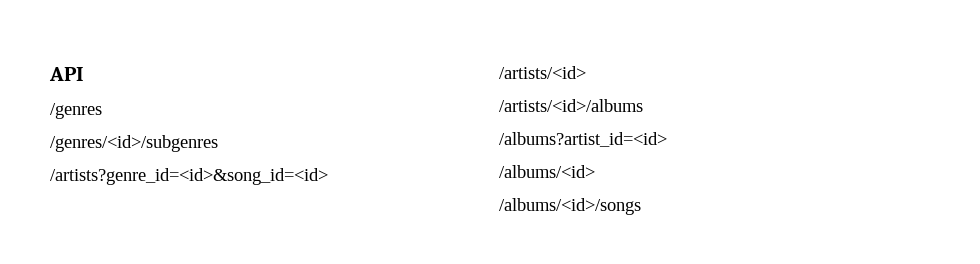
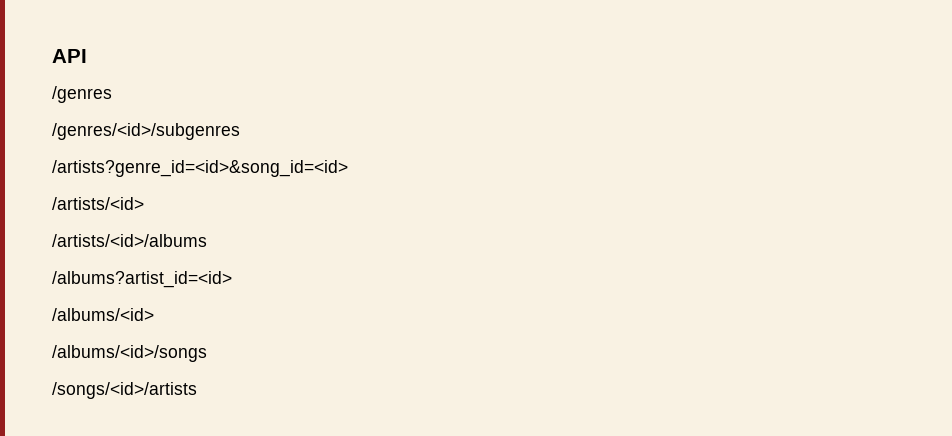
(641, 206) none -> [52,382,197,399] // /songs/<id>/artists

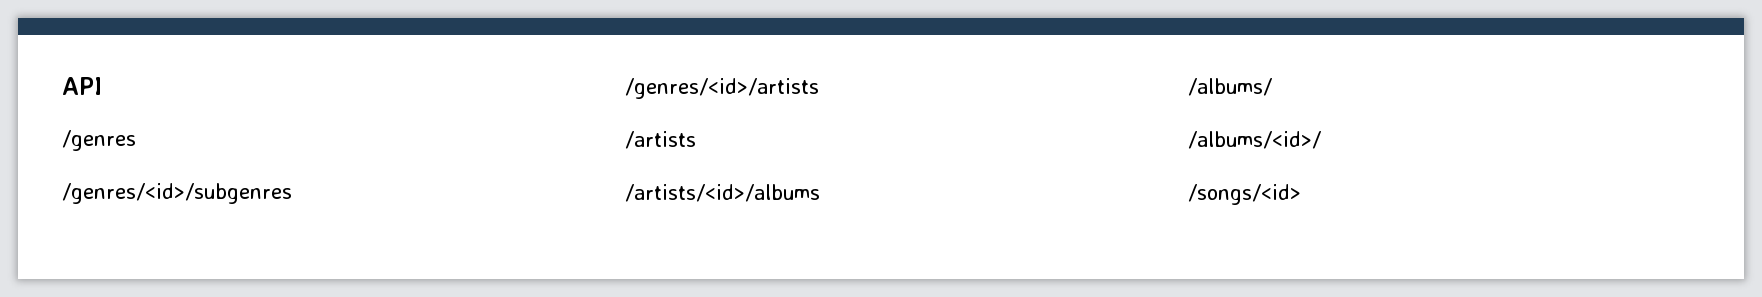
[52,160,348,177] [52,197,144,210] /artists?genre_id=<id>&song_id=<id> // /artists/<id> -> [625,78,819,99] [625,131,696,149] /genres/<id>/artists // /artists
[52,271,232,288] [52,308,154,321] [52,345,207,362] [52,382,197,399] /albums?artist_id=<id> // /albums/<id> // /albums/<id>/songs // /songs/<id>/artists -> [1188,78,1272,96] [1188,131,1321,149] [1188,184,1301,205] /albums/ // /albums/<id>/ // /songs/<id>

